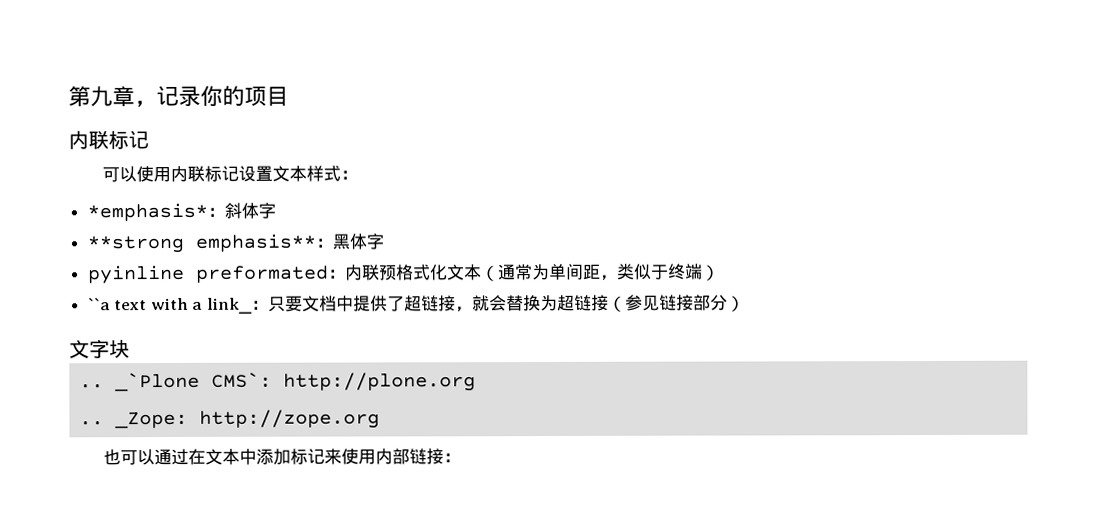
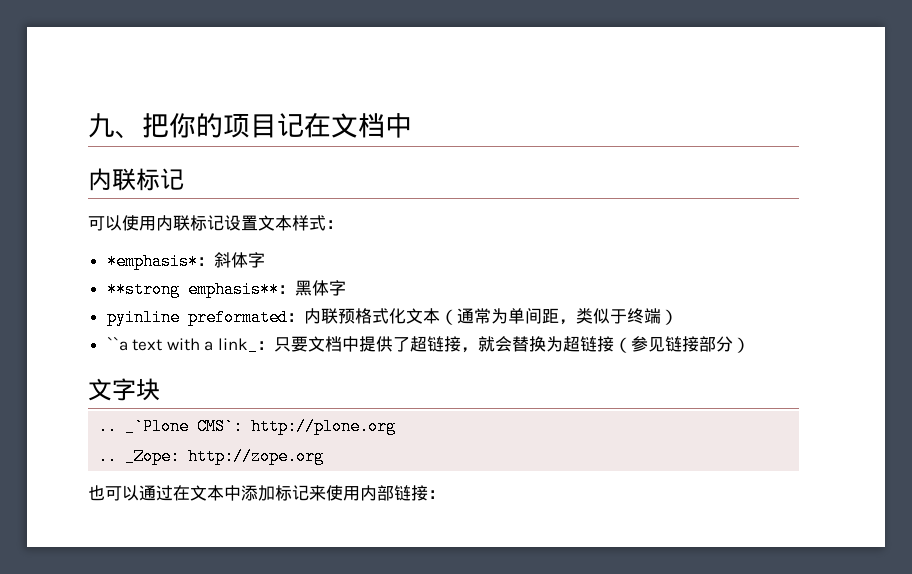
[68,85,201,108] 第九章，记录 -> [88,113,169,139] 九、把
(289, 96) none -> [277,113,412,138] 记在文档中

